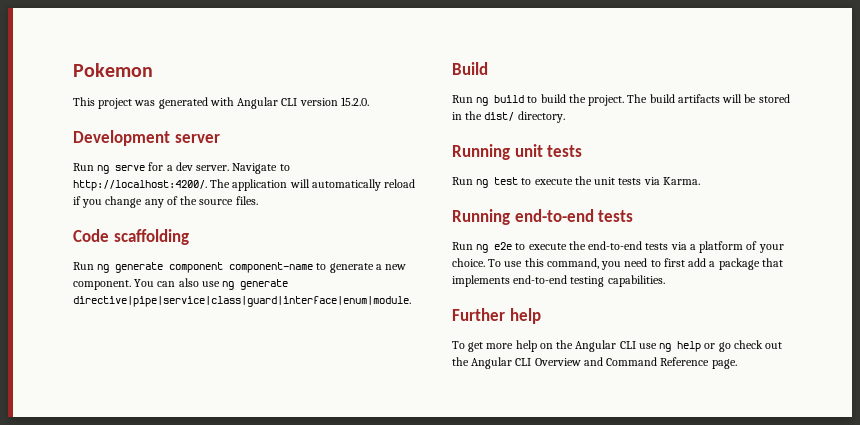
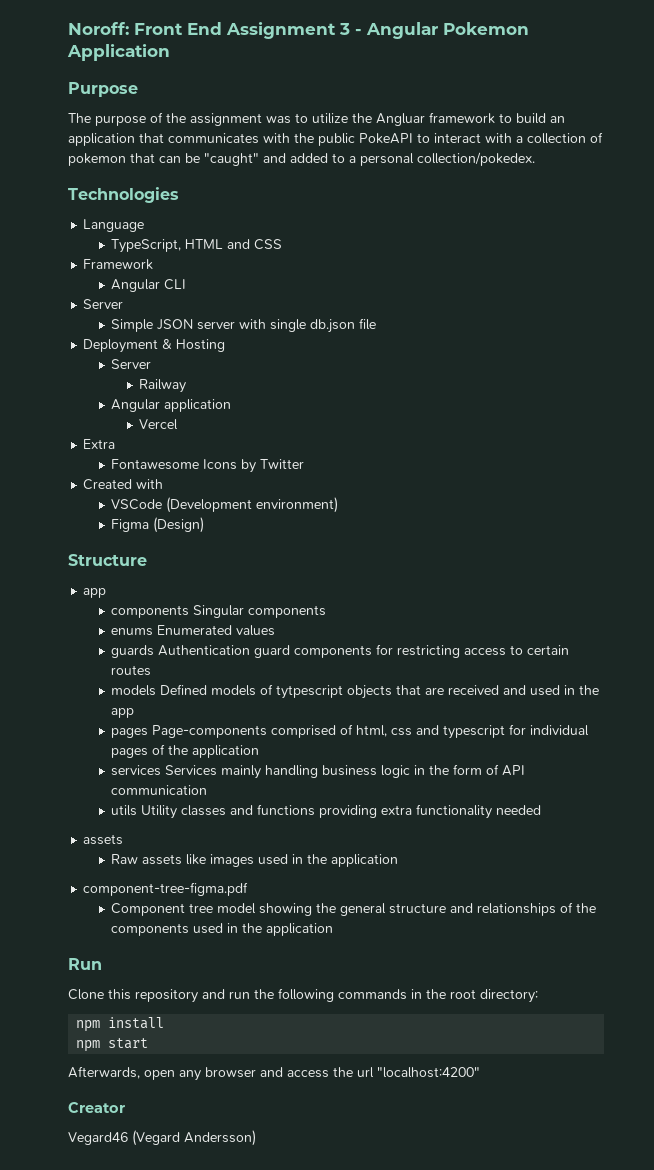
[73,63,153,77] [73,97,369,109] [73,130,220,146] [73,162,290,174] [73,179,416,191] [73,196,258,208] [73,229,189,245] [73,262,407,273] [73,278,289,290] [73,296,411,307] [452,62,488,75] [452,94,790,106] [452,111,565,123] [452,144,583,160] [452,176,700,188] [452,209,634,225] [452,241,784,253] [452,258,783,270] [452,275,665,287] [452,308,541,324] [452,340,783,352] [452,357,737,369] Pokemon // This project was generated with Angular CLI version 15.2.0. // Development server // Run ng serve for a dev server. Navigate to http://localhost:4200/. The application will automatically reload if you change any of the source files. // Code scaffolding // Run ng generate component component-name to generate a new component. You can also use ng generate directive|pipe|service|class|guard|interface|enum|module. // Build // Run ng build to build the project. The build artifacts will be stored in the dist/ directory. // Running unit tests // Run ng test to execute the unit tests via Karma. // Running end-to-end tests // Run ng e2e to execute the end-to-end tests via a platform of your choice. To use this command, you need to first add a package that implements end-to-end testing capabilities. // Further help // To get more help on the Angular CLI use ng help or go check out the Angular CLI Overview and Command Reference page. -> [68,22,529,39] [67,44,170,61] [68,82,138,97] [68,112,565,126] [68,132,603,146] [68,152,535,166] [68,187,179,203] [83,219,145,232] [111,239,283,253] [83,259,154,270] [111,279,187,292] [83,299,124,309] [111,318,377,333] [83,339,226,353] [111,359,152,369] [139,379,187,393] [111,399,232,412] [139,419,179,430] [83,439,116,449] [111,459,305,473] [83,479,164,490] [111,497,339,513] [111,517,205,533] [68,554,147,566] [83,588,107,598] [111,605,327,618] [111,625,276,636] [111,644,570,658] [111,665,152,676] [111,684,600,699] [111,708,135,718] [111,724,590,739] [111,744,260,758] [111,764,526,779] [111,785,208,795] [111,804,542,819] [83,834,124,845] [111,854,399,867] [83,882,249,896] [111,902,597,916] [111,923,334,936] [68,958,102,970] [68,988,538,1003] [76,1017,165,1032] [76,1038,149,1052] [68,1066,480,1081] [68,1102,125,1113] [68,1130,256,1146] Noroff: Front End Assignment 3 - Angular Pokemon Application // Purpose // The purpose of the assignment was to utilize the Angluar framework to build an application that communicates with the public PokeAPI to interact with a collection of pokemon that can be "caught" and added to a personal collection/pokedex. // Technologies // Language // TypeScript, HTML and CSS // Framework // Angular CLI // Server // Simple JSON server with single db.json file // Deployment & Hosting // Server // Railway // Angular application // Vercel // Extra // Fontawesome Icons by Twitter // Created with // VSCode (Development environment) // Figma (Design) // Structure // app // components Singular components // enums Enumerated values // guards Authentication guard components for restricting access to certain routes // models Defined models of tytpescript objects that are received and used in the app // pages Page-components comprised of html, css and typescript for individual pages of the application // services Services mainly handling business logic in the form of API communication // utils Utility classes and functions providing extra functionality needed // assets // Raw assets like images used in the application // component-tree-figma.pdf // Component tree model showing the general structure and relationships of the components used in the application // Run // Clone this repository and run the following commands in the root directory: // npm install // npm start // Afterwards, open any browser and access the url "localhost:4200" // Creator // Vegard46 (Vegard Andersson)

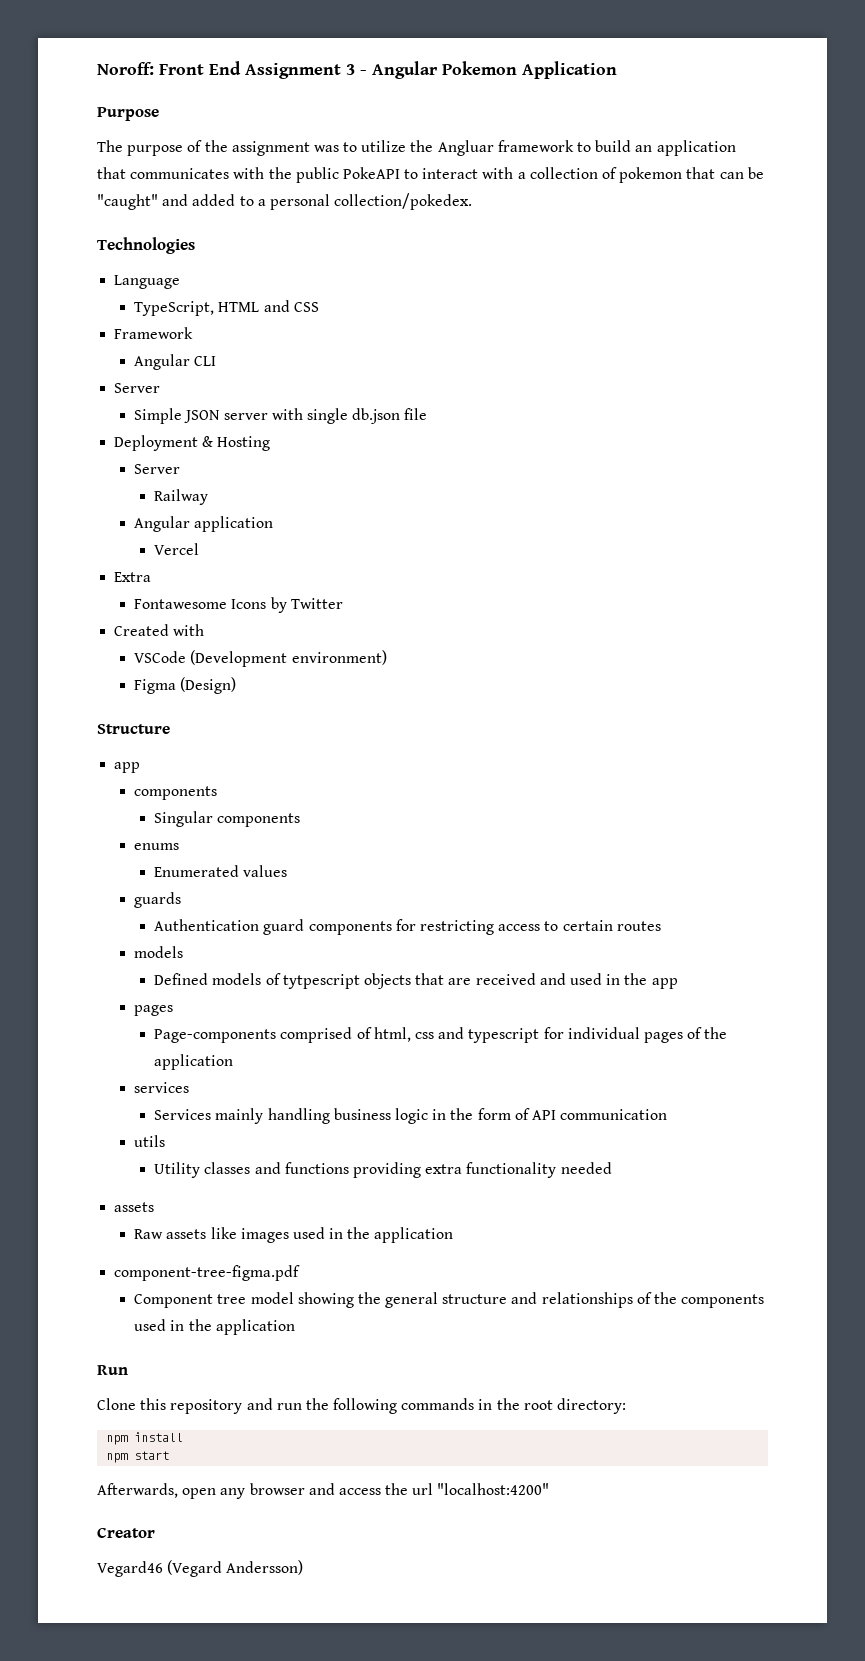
(190, 611) none -> (218, 793) //
(154, 632) none -> (180, 846) //
(155, 651) none -> (182, 900) //
(157, 690) none -> (184, 952) //
(149, 733) none -> (174, 1010) //
(162, 770) none -> (190, 1087) //
(138, 810) none -> (166, 1141) //

